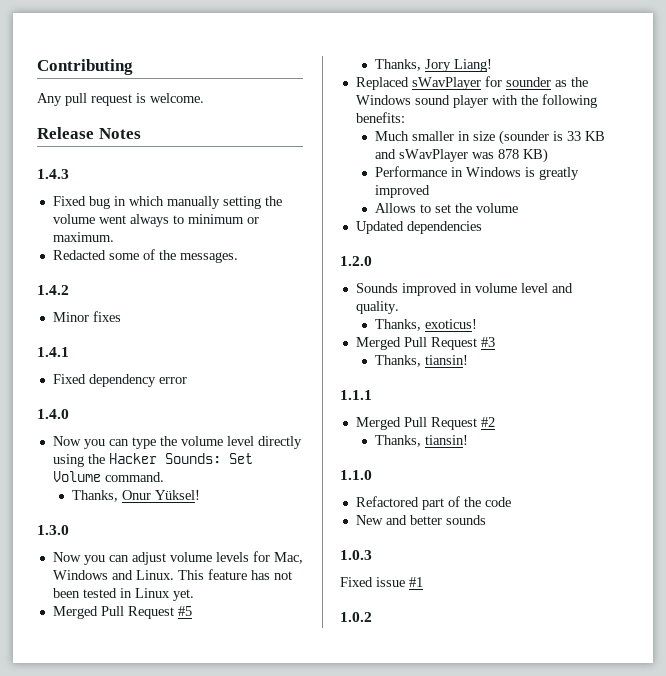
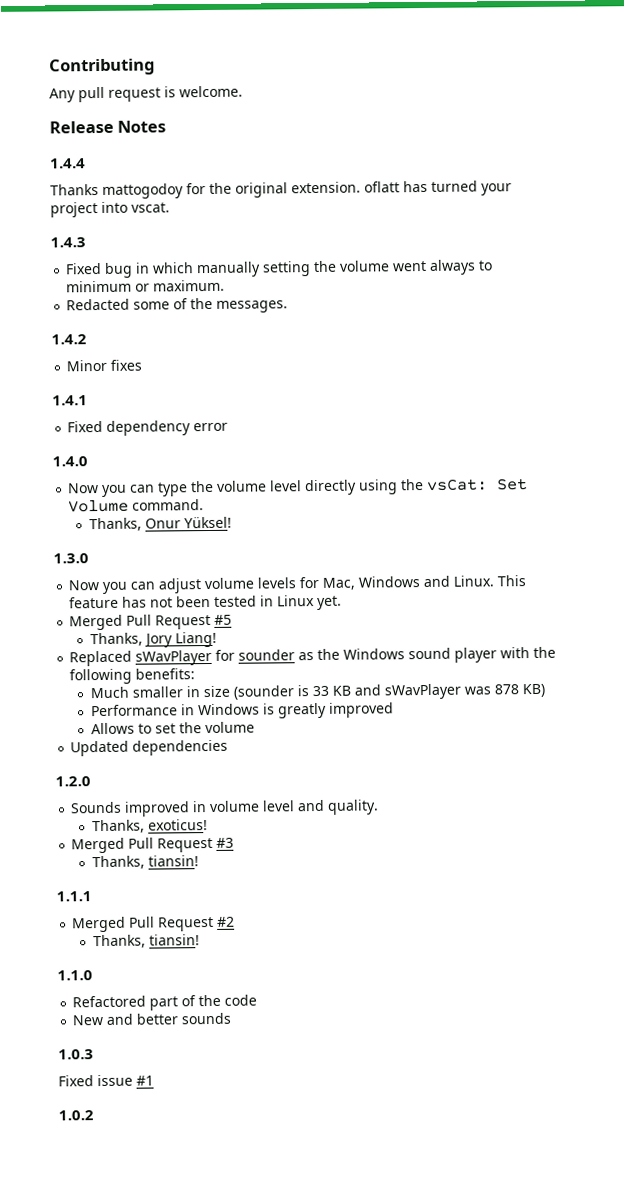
(141, 133) none -> [49,158,86,169] [50,180,512,199] [50,201,170,218] // 1.4.4 // Thanks mattogodoy for the original extension. oflatt has turned your project into vscat.
[108,453,221,464] Hacker Sounds: -> [426,478,489,491] vsCat:

